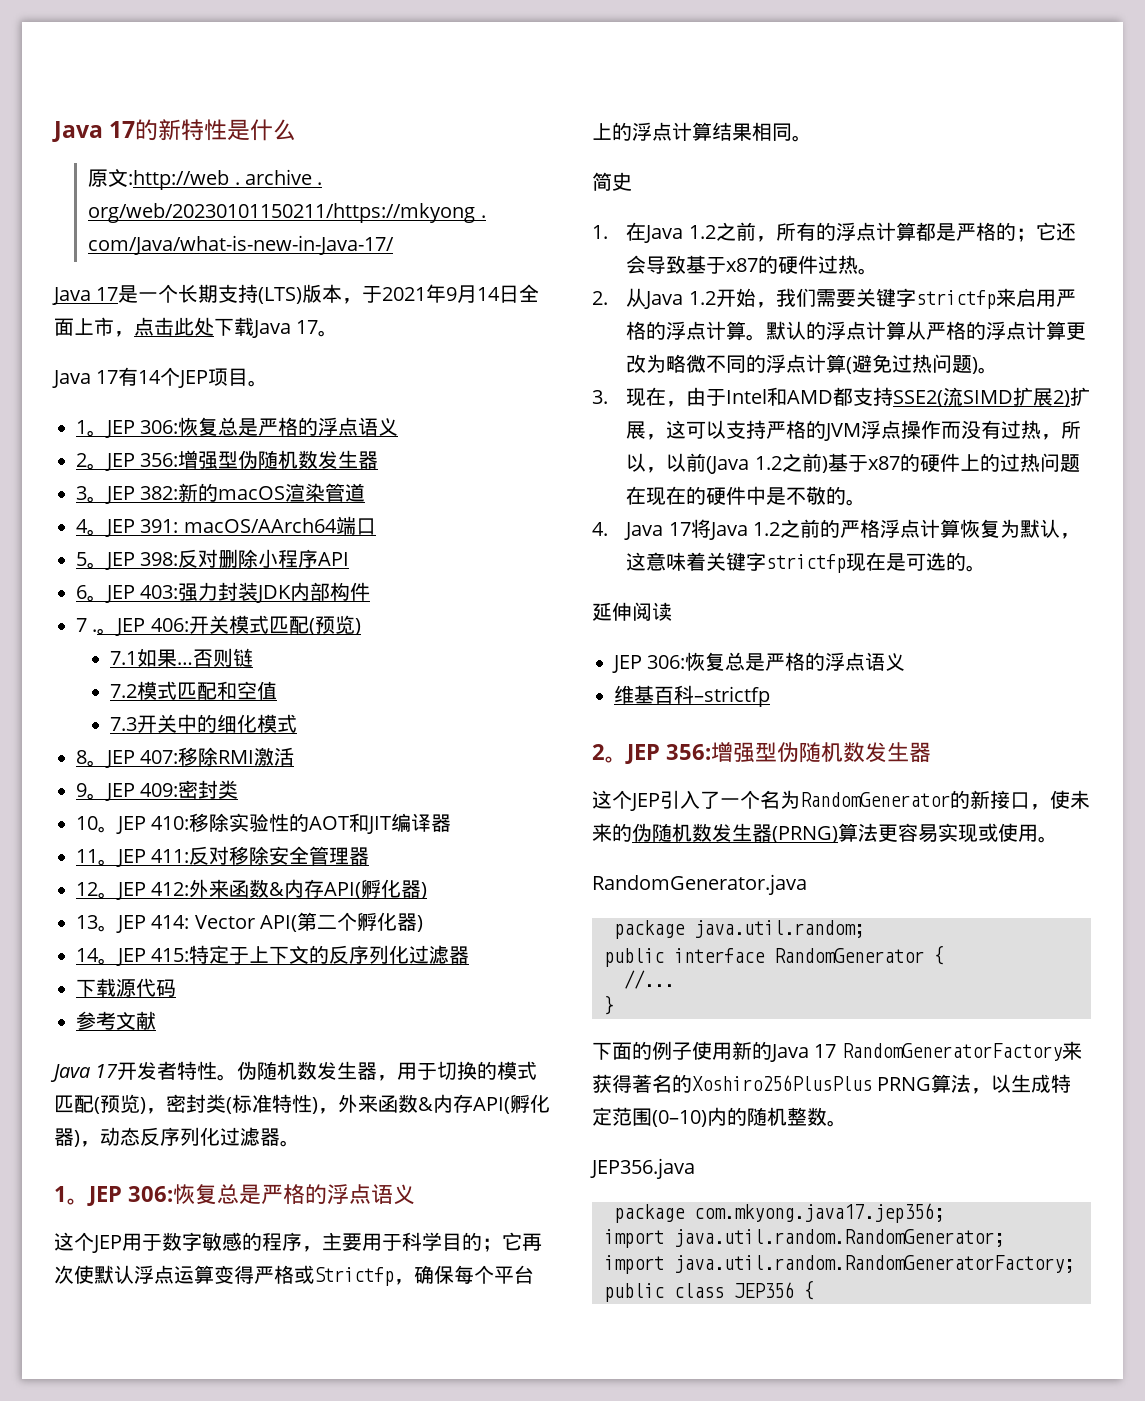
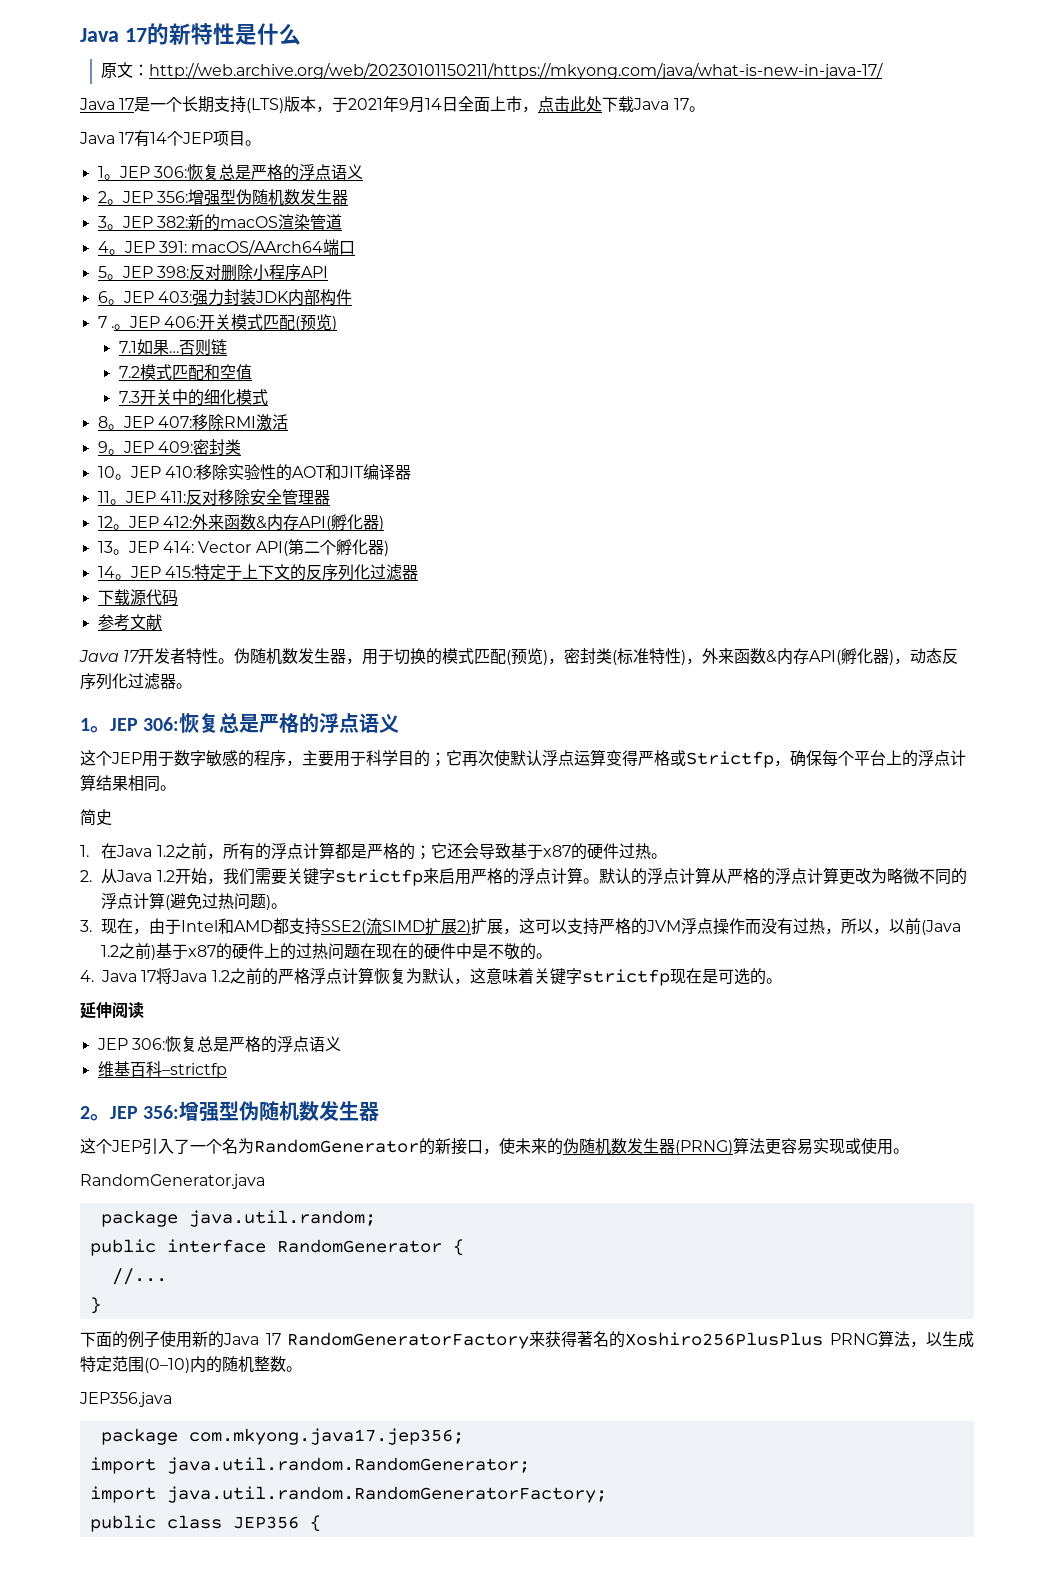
[128,169,323,190] [88,203,486,223] [88,235,395,255] :http://web . archive . org/web/20230101150211/https://mkyong . com/Java/what-is-new-in-Java-17/ -> [133,62,884,79] ：http://web.archive.org/web/20230101150211/https://mkyong.com/java/what-is-new-in-java-17/

